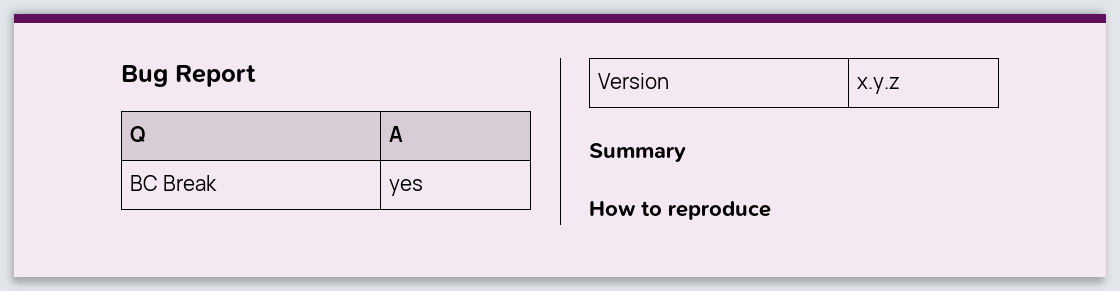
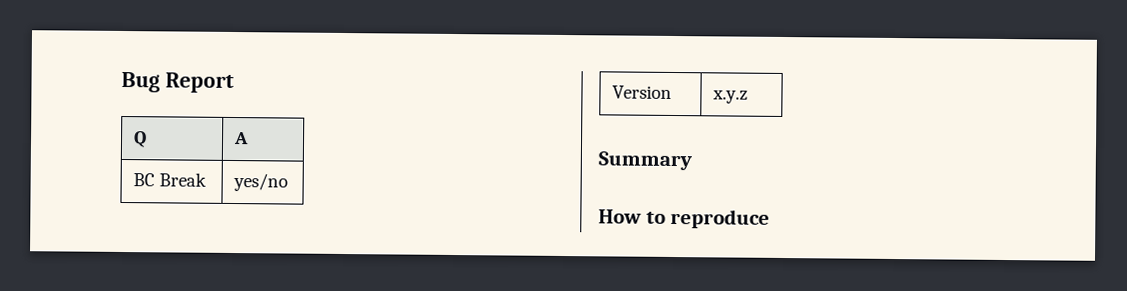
[388,179,423,196] yes -> [233,173,289,192] yes/no

